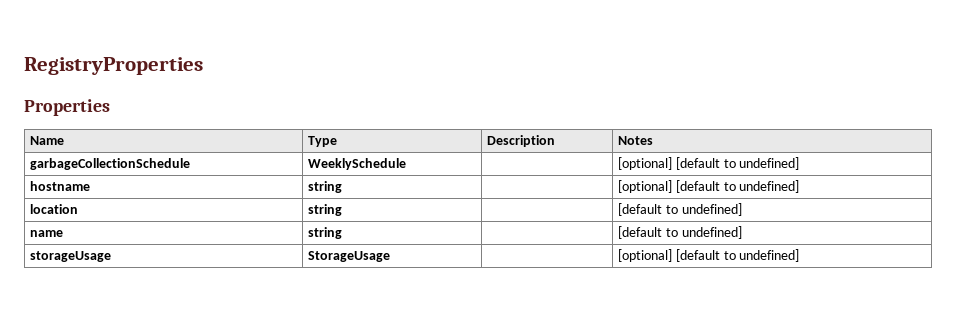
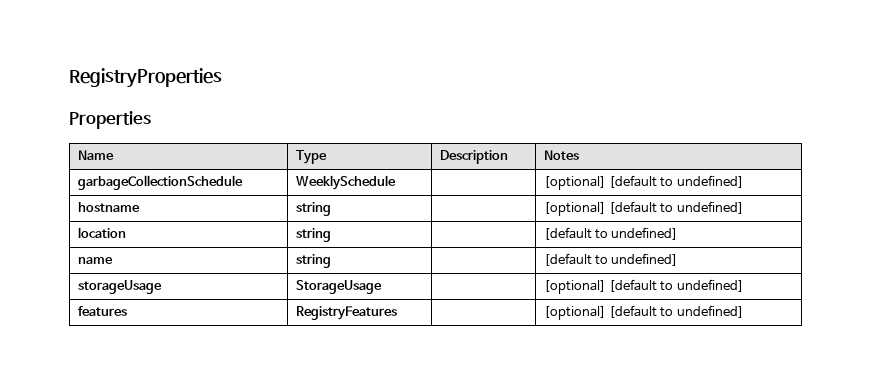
(800, 255) none -> [77,306,127,316] [295,306,397,320] [543,305,744,320] // features | RegistryFeatures | | [optional] [default to undefined]

